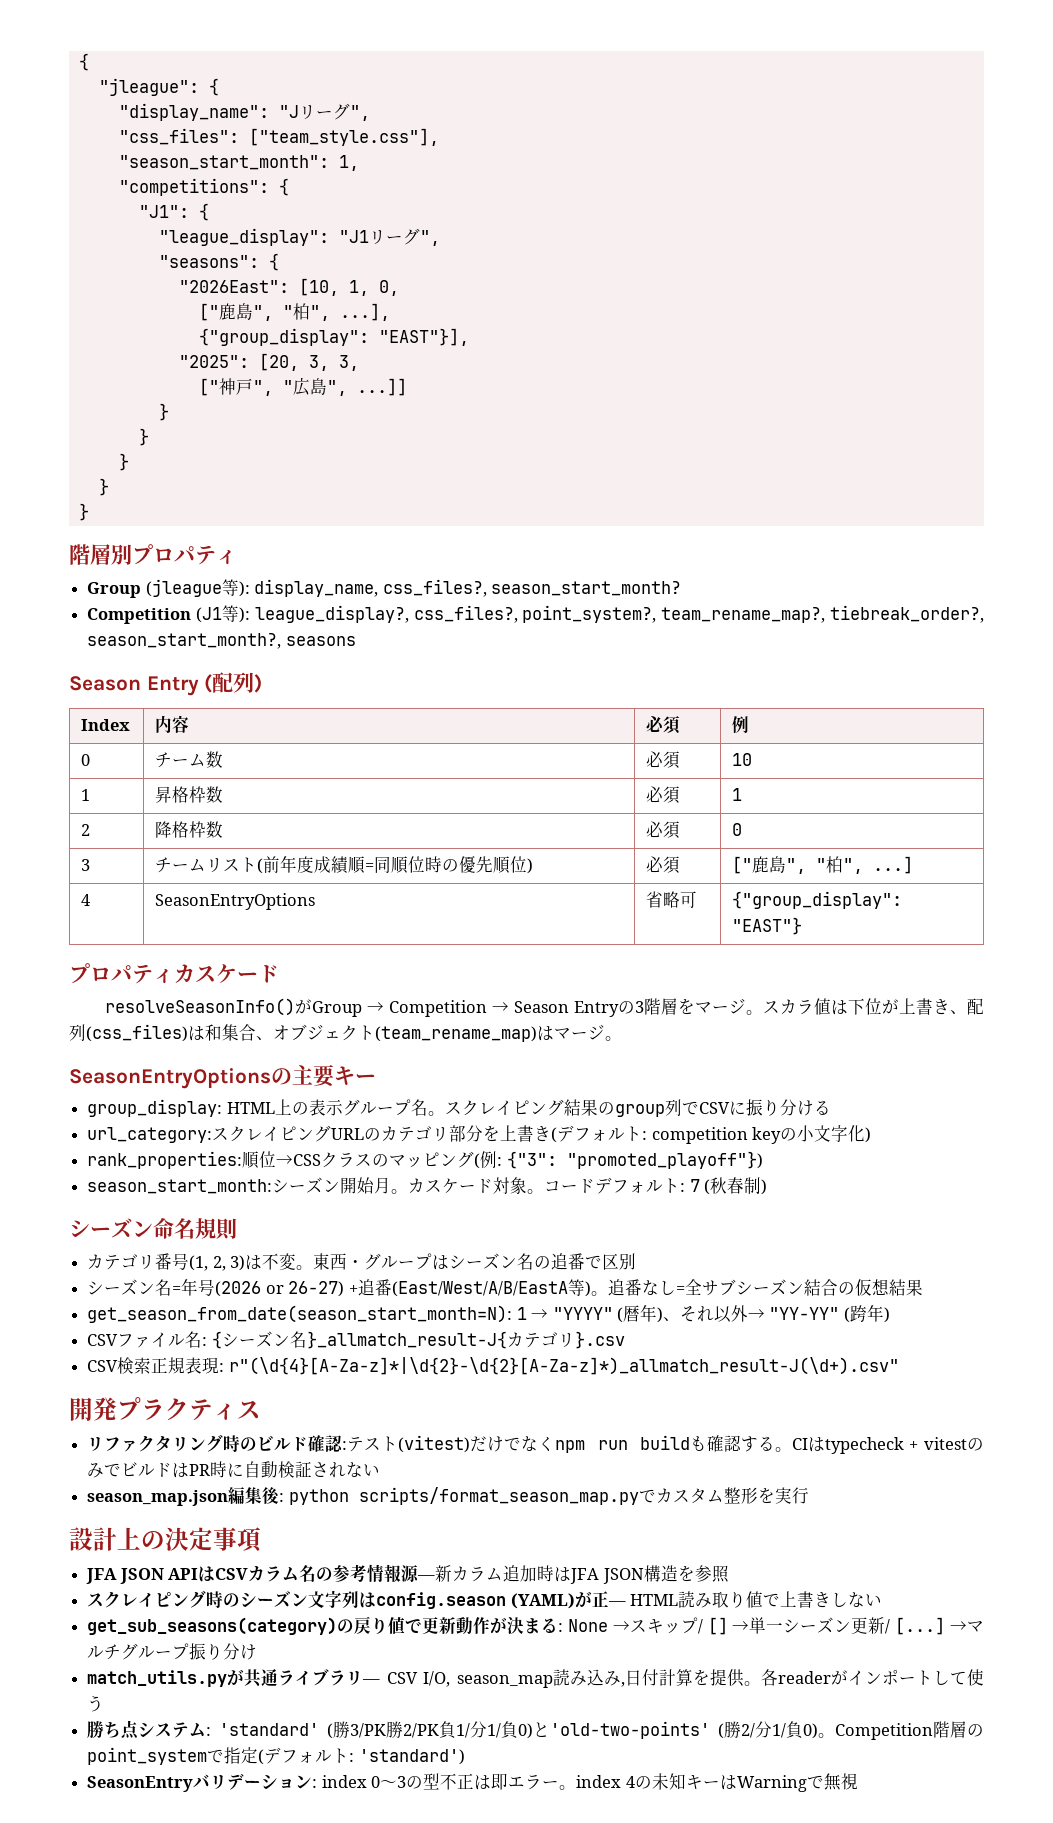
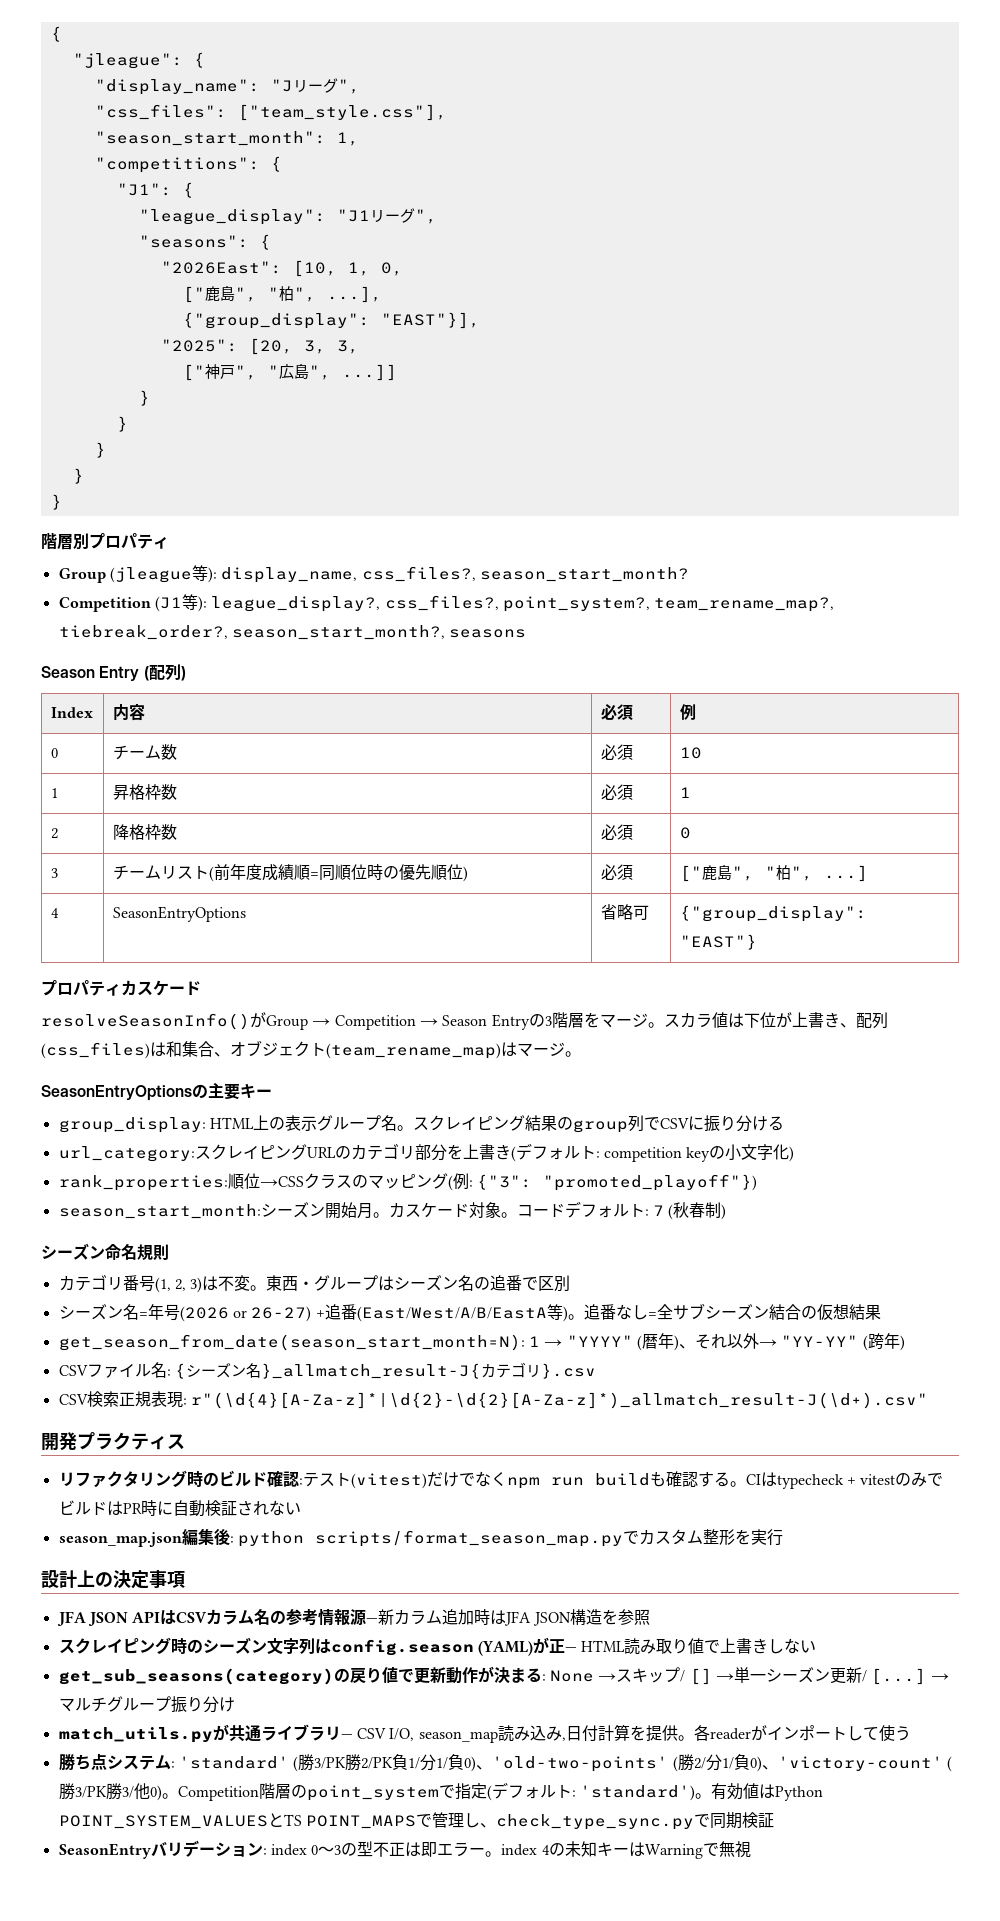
[533,1722,551,1737] と -> [476,1765,493,1770] 、
(818, 1731) none -> [761,1756,952,1772] [58,1783,162,1801] 、'victory-count' (勝3/PK勝3/他0)
(465, 1757) none -> [694,1783,823,1801] [58,1812,774,1830] 。有効値はPython POINT_SYSTEM_VALUESとTS POINT_MAPSで管理し、check_type_sync.pyで同期検証

